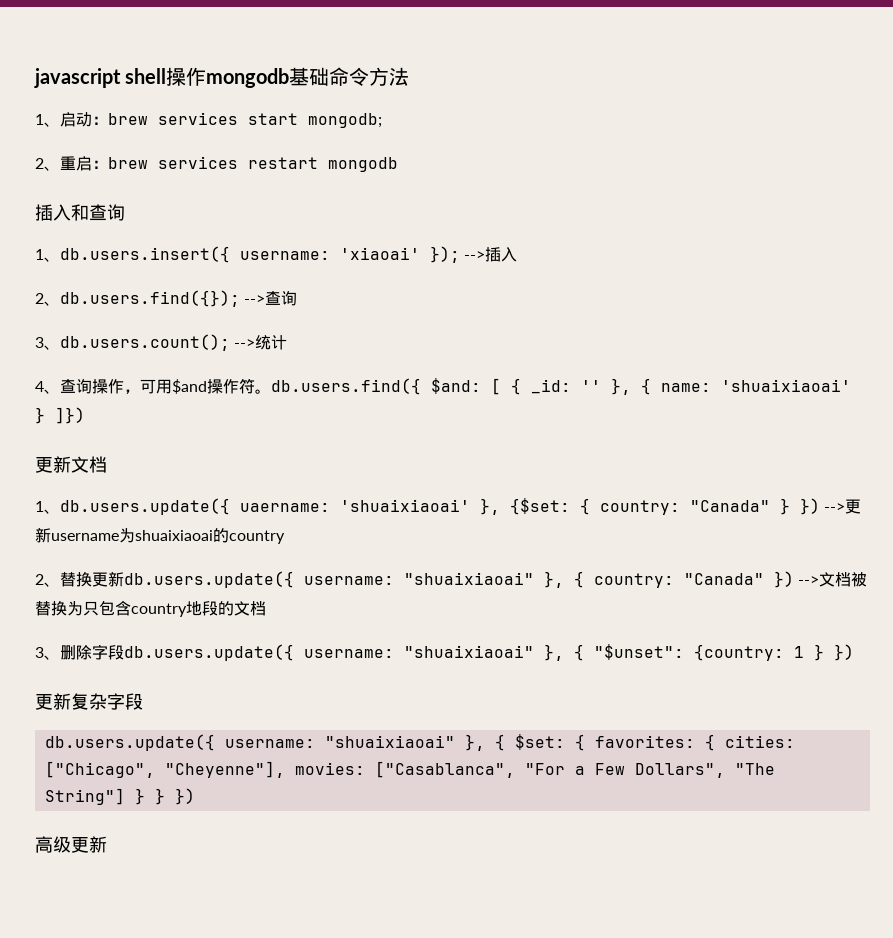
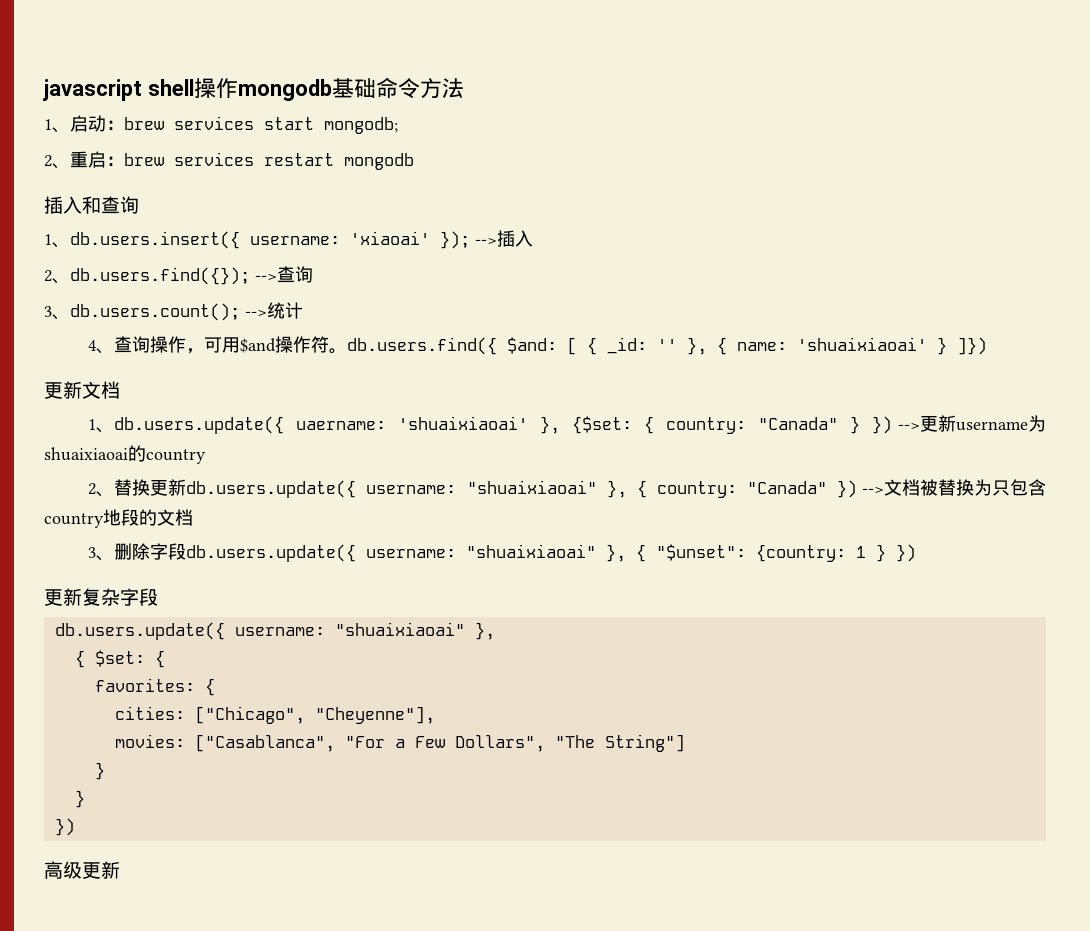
(485, 742) none -> (495, 631) //
(585, 742) none -> (165, 659) //
(715, 742) none -> (215, 687) //
(285, 769) none -> (435, 715) //
[134,788,165,805] } } -> [94,762,105,780] [74,790,85,808] // } // } //

